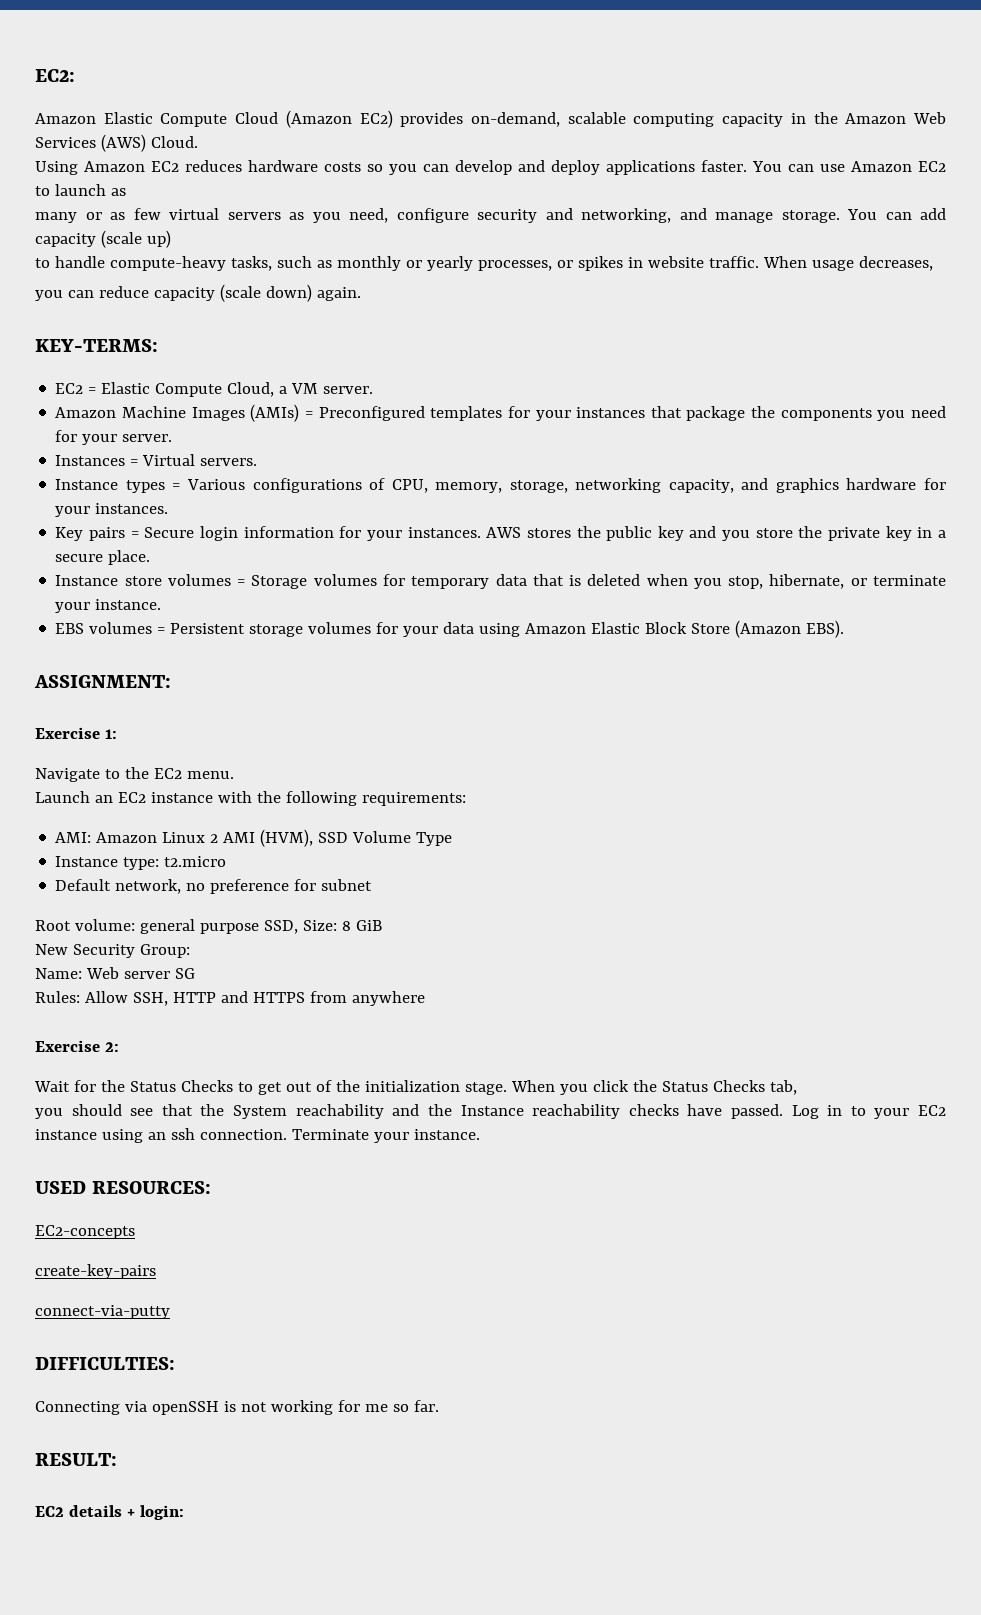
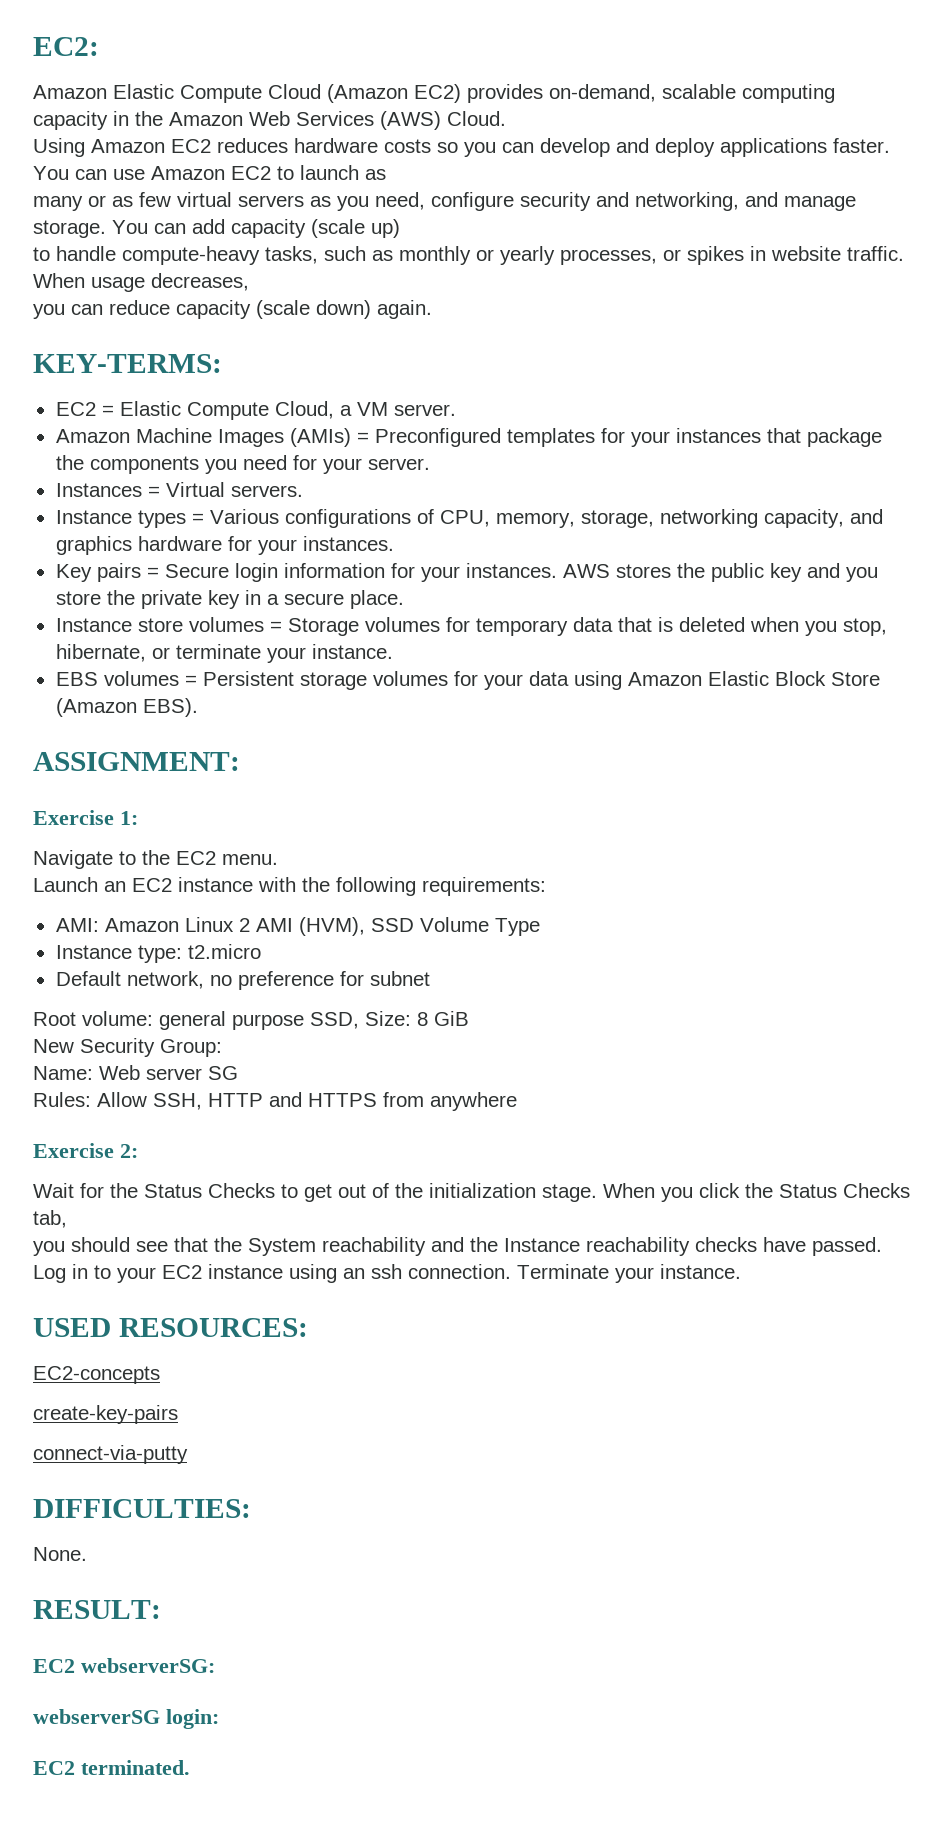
[35,1400,439,1415] Connecting via openSSH is not working for me so far. -> [33,1547,87,1561] None.
[68,1505,135,1517] details + -> [81,1658,215,1673] [33,1709,160,1724] webserverSG: // webserverSG
(184, 1512) none -> [33,1760,190,1775] // EC2 terminated.

